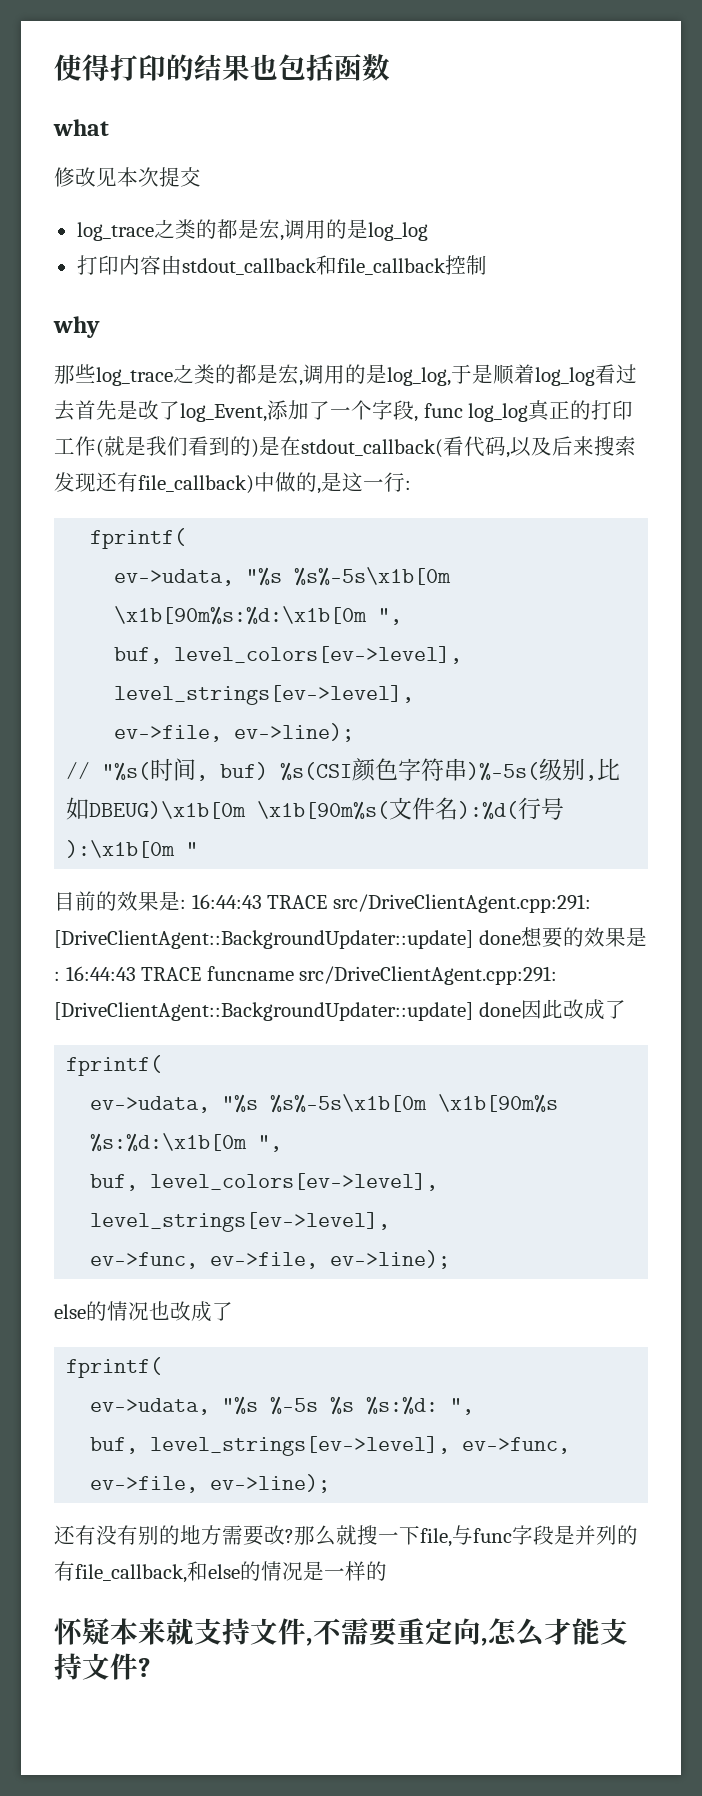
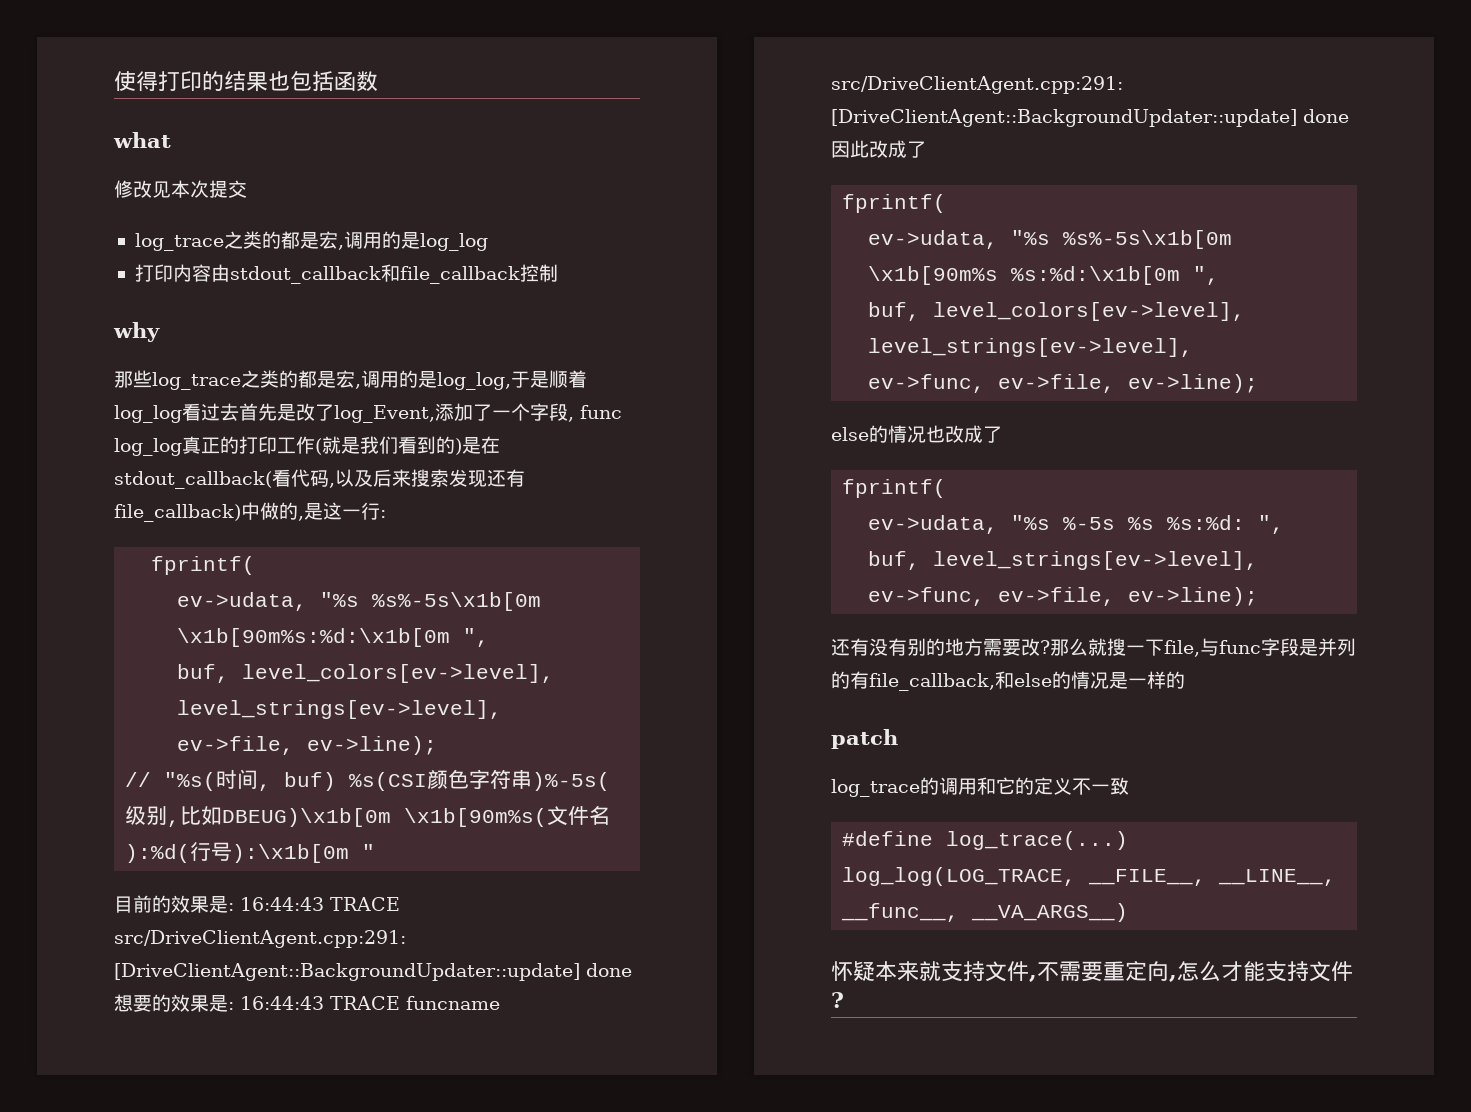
(387, 1571) none -> [831,729,898,749] [831,777,1129,797] [842,831,1129,850] [842,867,1337,886] [841,903,1129,922] // patch // log_trace的调用和它的定义不一致 // #define log_trace(...) log_log(LOG_TRACE, __FILE__, __LINE__, __func__, __VA_ARGS__)

